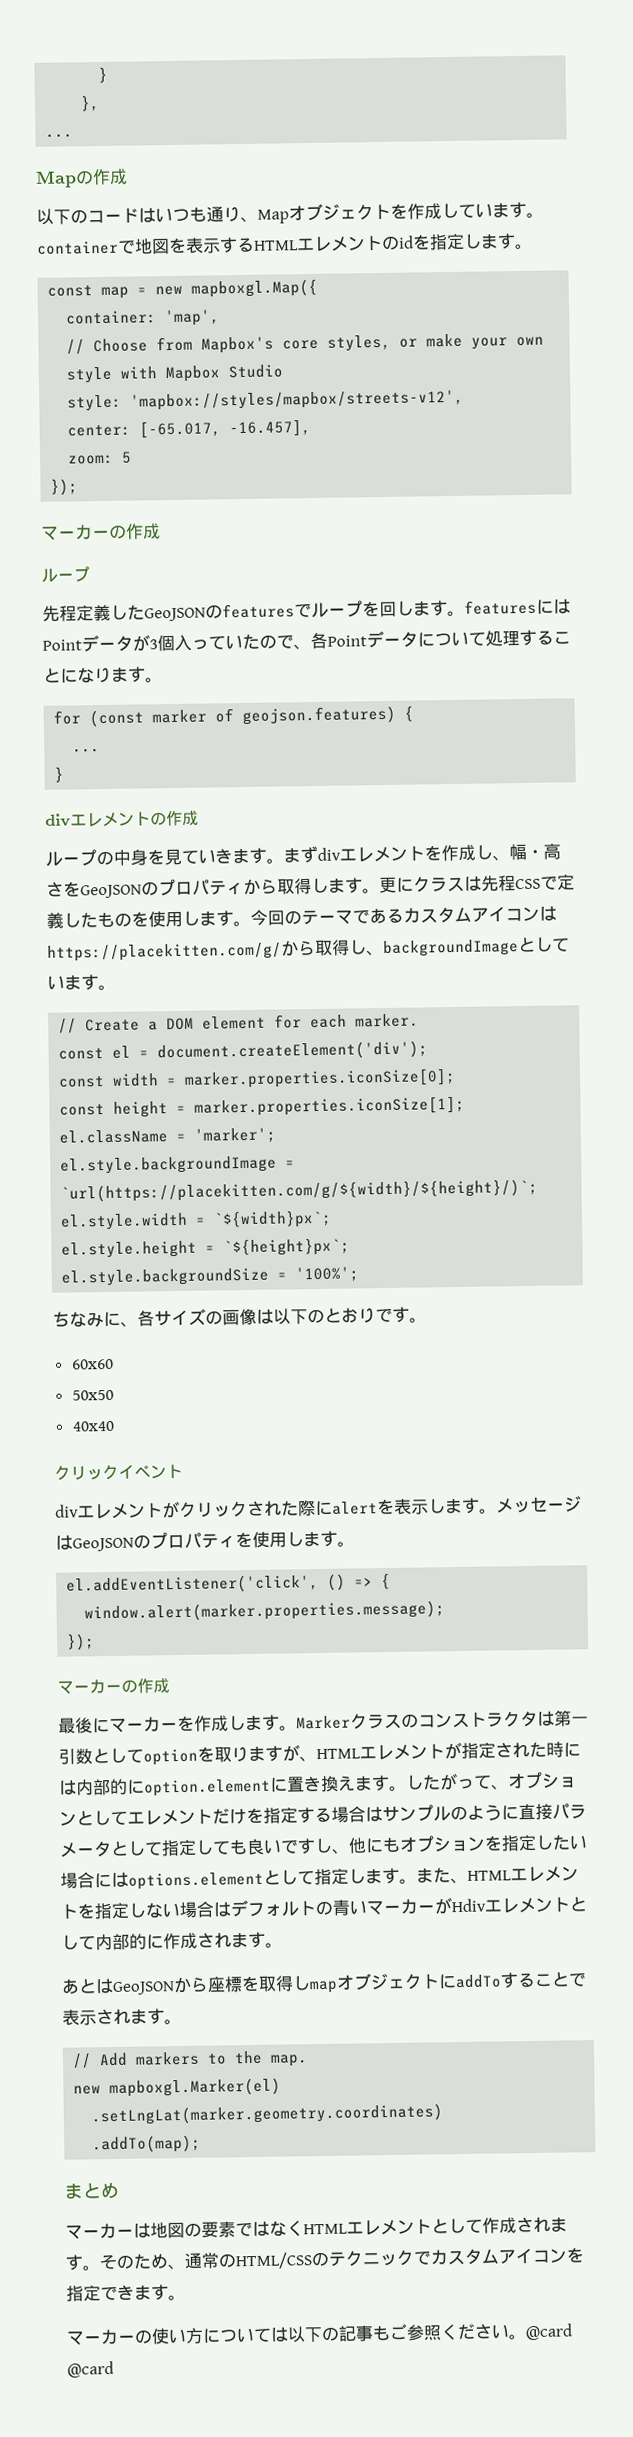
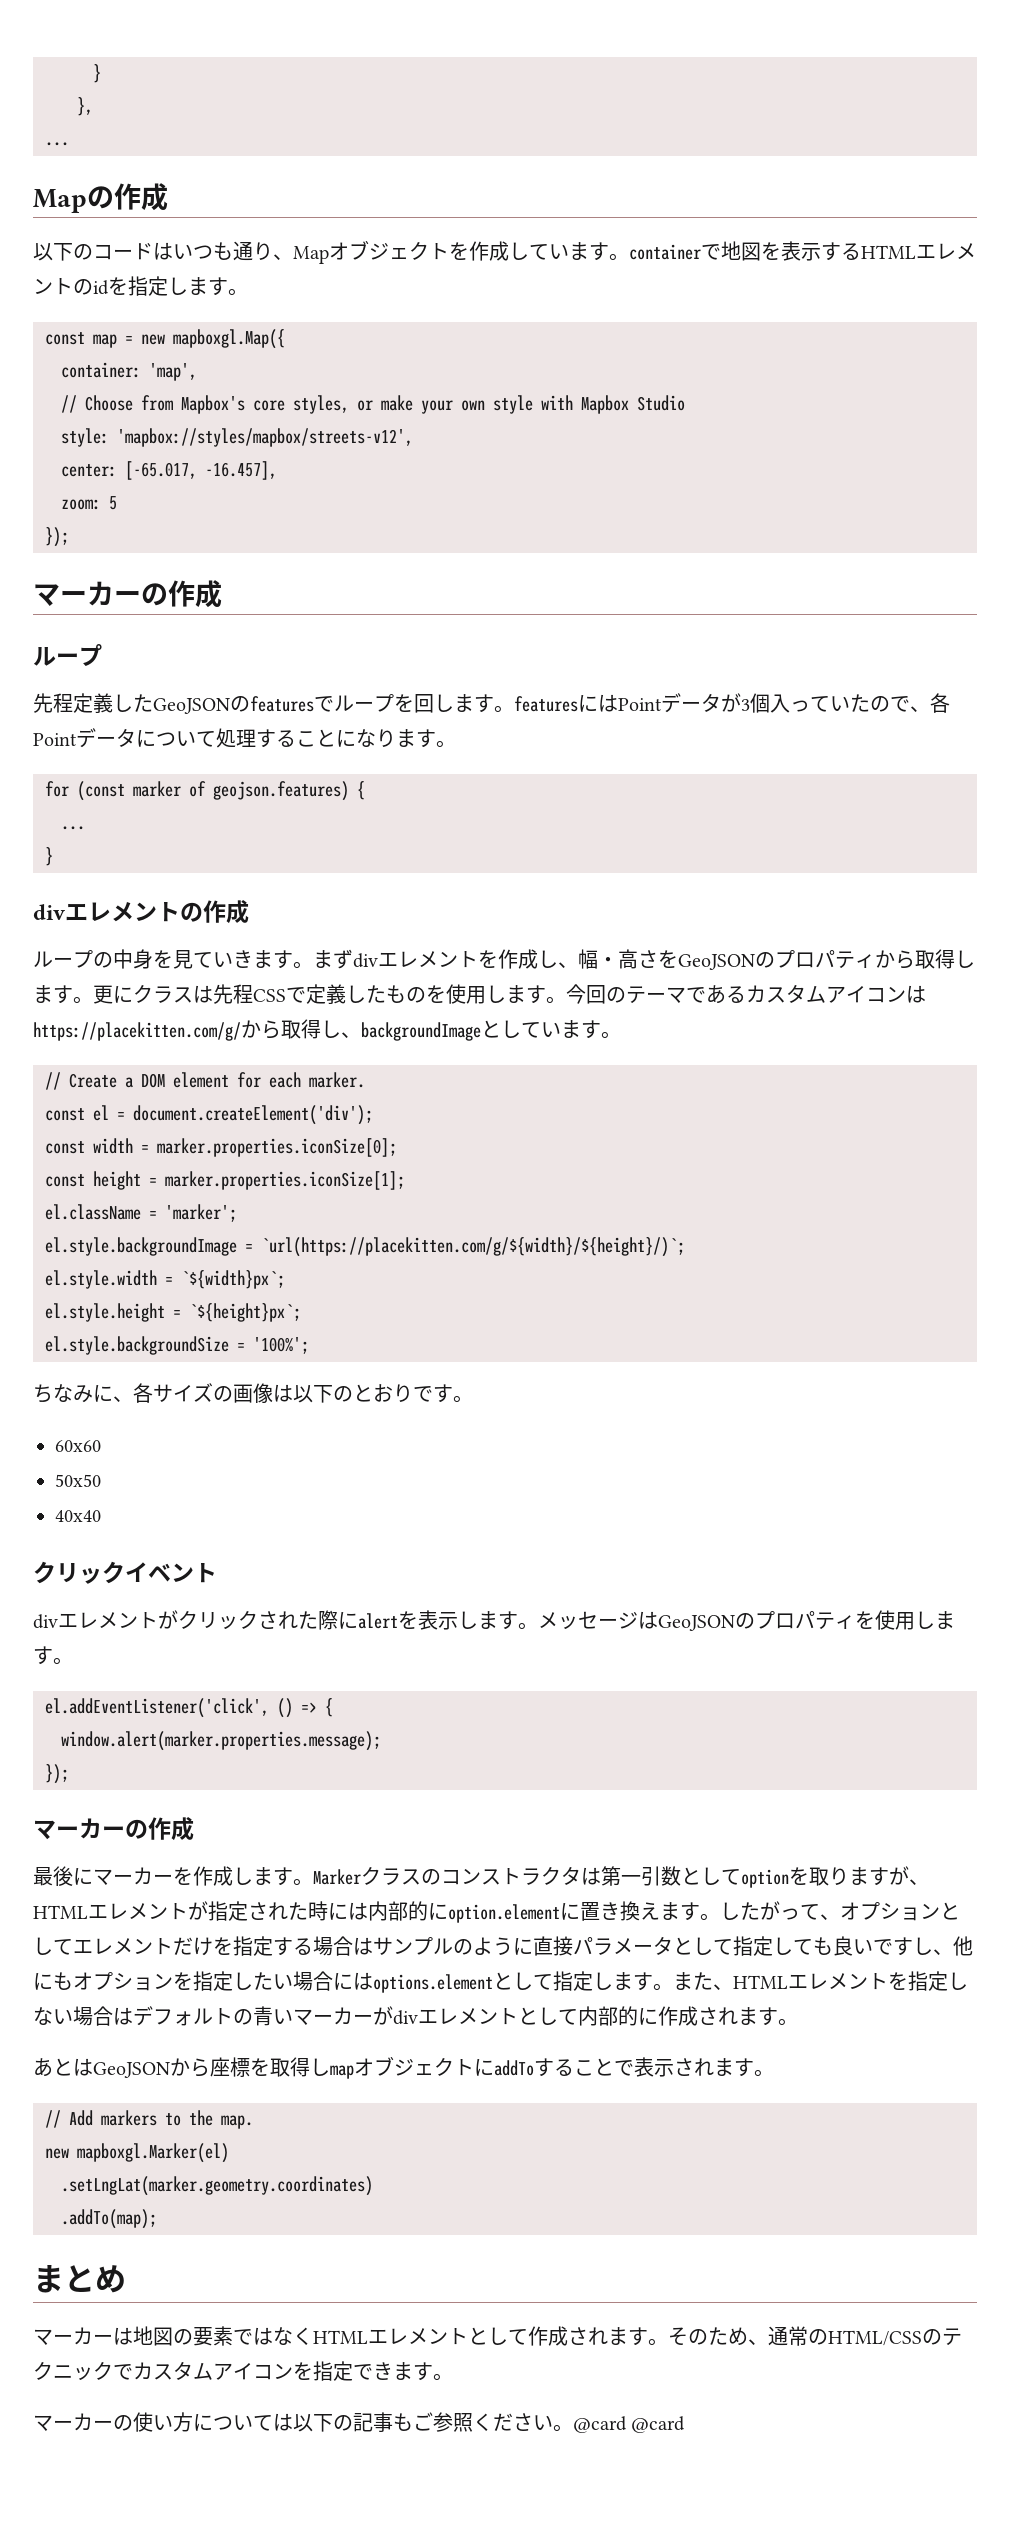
[451,1898,486,1913] Hdiv -> [393,2010,418,2025] div

